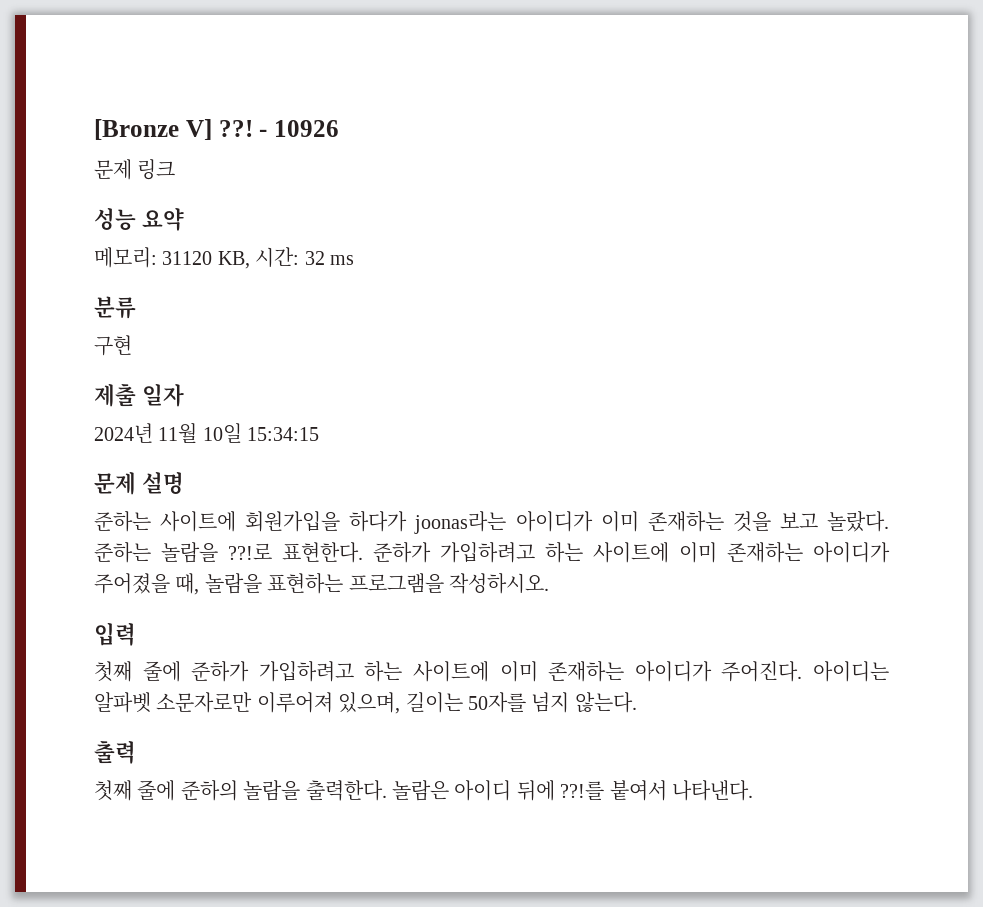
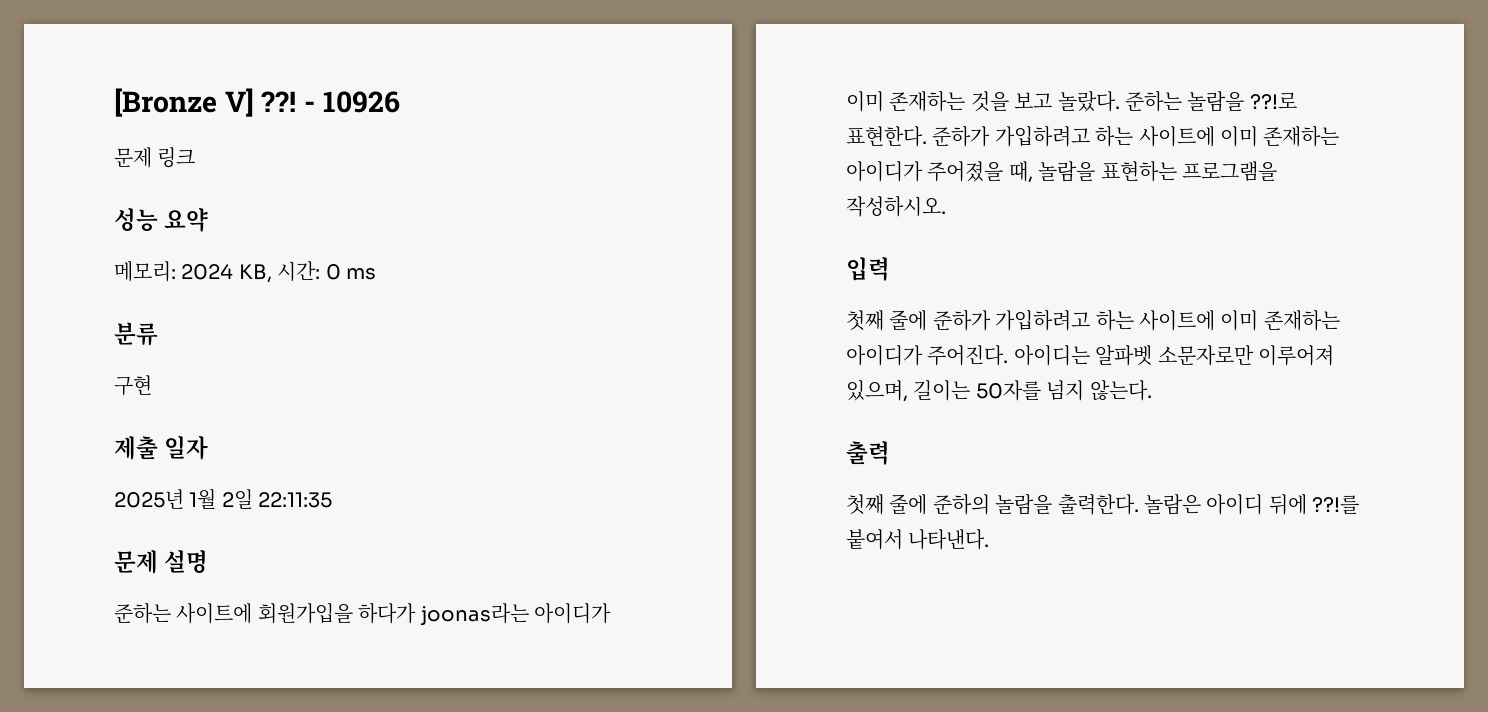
[162,251,213,265] 31120 -> [181,264,234,280] 2024
[304,251,325,265] 32 -> [325,264,341,280] 0
[94,422,320,443] 2024년 11월 10일 15:34:15 -> [114,488,333,509] 2025년 1월 2일 22:11:35

